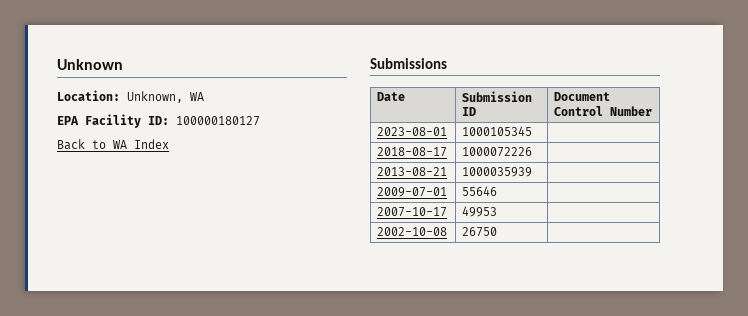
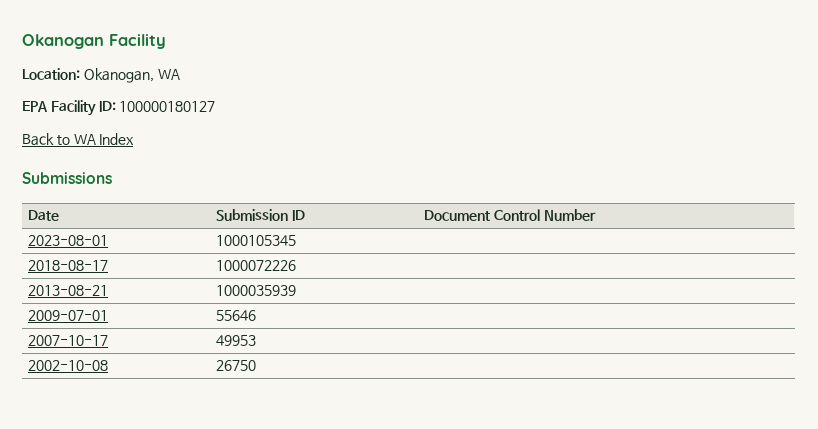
[57,59,123,70] Unknown -> [22,34,166,49] Okanogan Facility
[127,91,183,103] Unknown, -> [83,68,154,83] Okanogan,

